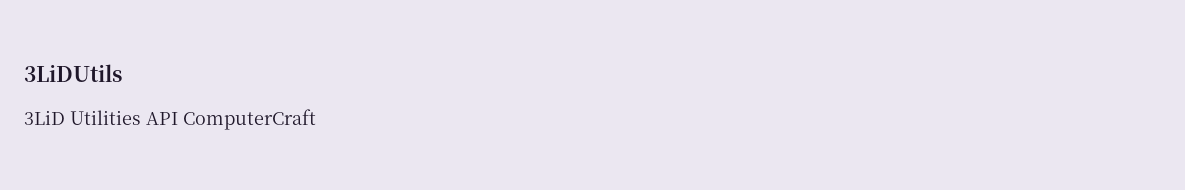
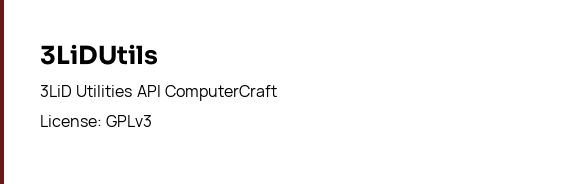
(316, 119) none -> [40,115,153,127] // License: GPLv3

